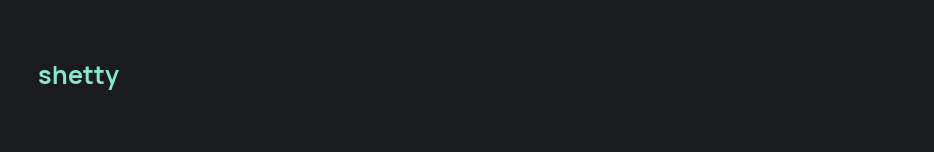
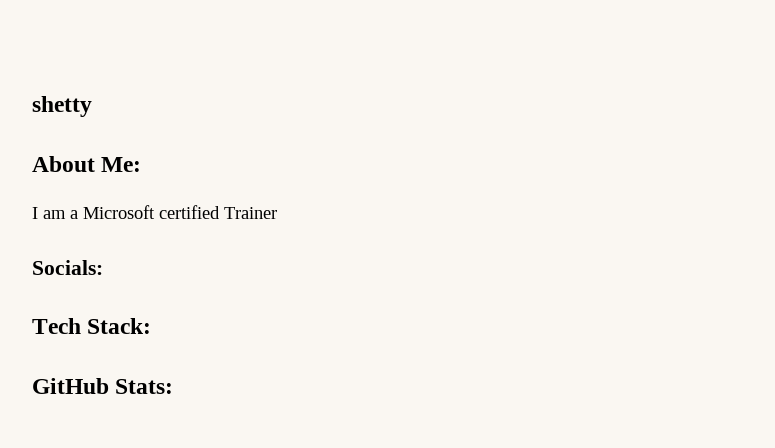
(119, 78) none -> [32,156,142,172] [32,205,277,219] [32,260,103,275] [32,318,152,334] [32,378,174,394] // About Me: // I am a Microsoft certified Trainer // Socials: // Tech Stack: // GitHub Stats:

